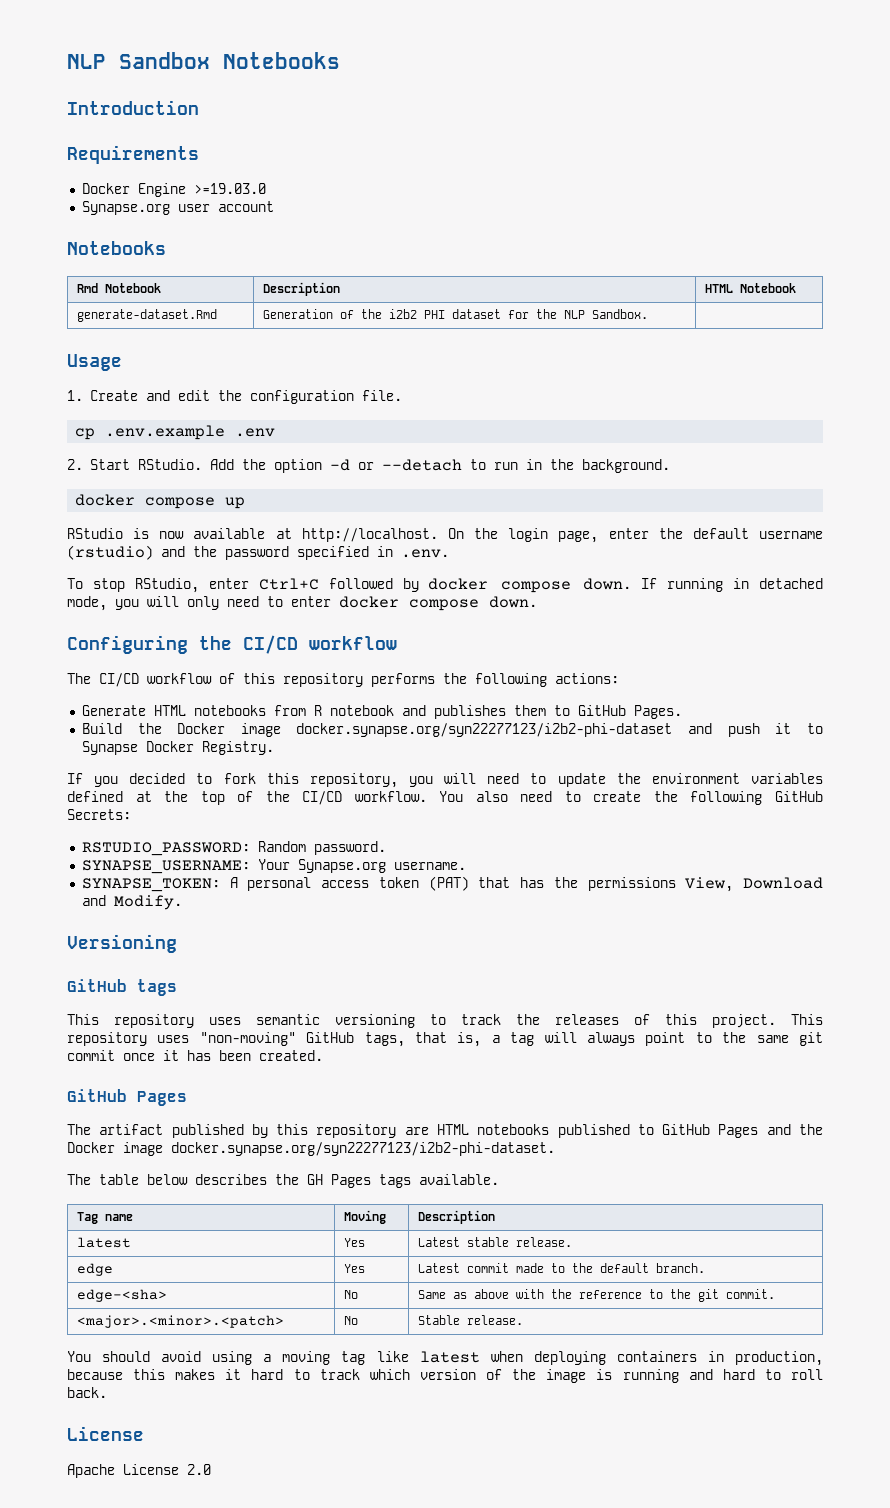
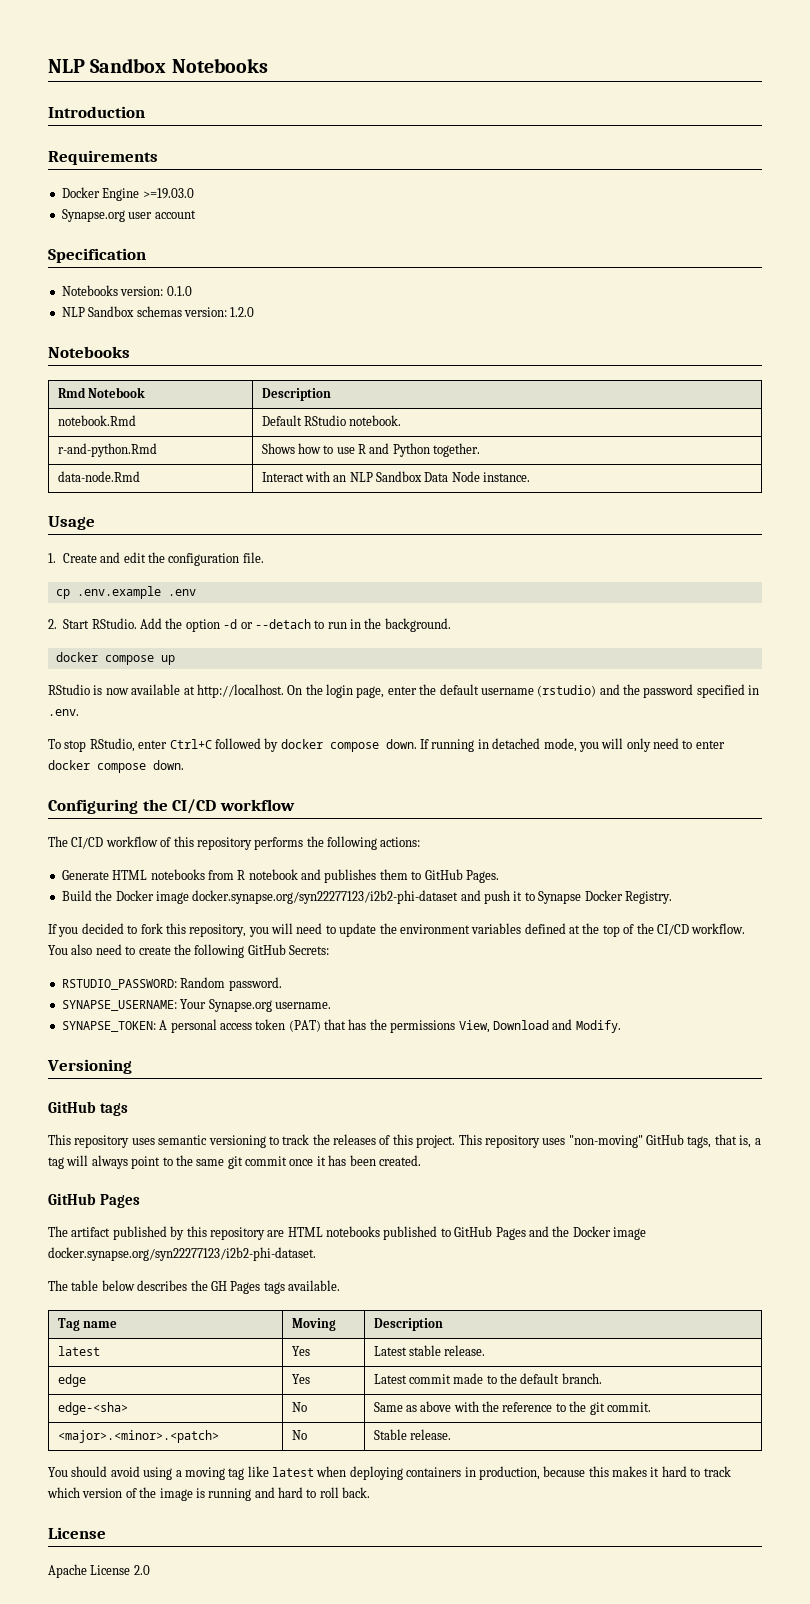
[67,241,166,255] [77,283,162,293] [263,282,341,296] [705,283,797,293] [77,309,218,322] [263,309,649,319] Notebooks // Rmd Notebook | Description | HTML Notebook // generate-dataset.Rmd | Generation of the i2b2 PHI dataset for the NLP Sandbox. | -> [48,248,146,263] [61,285,192,296] [61,306,255,317] [48,346,130,358] [57,387,145,398] [261,388,331,401] [57,415,136,426] [261,415,402,426] [57,443,157,457] [261,443,481,457] [57,471,140,482] [261,471,531,482] Specification // Notebooks version: 0.1.0 // NLP Sandbox schemas version: 1.2.0 // Notebooks // Rmd Notebook | Description // notebook.Rmd | Default RStudio notebook. // r-and-python.Rmd | Shows how to use R and Python together. // data-node.Rmd | Interact with an NLP Sandbox Data Node instance.

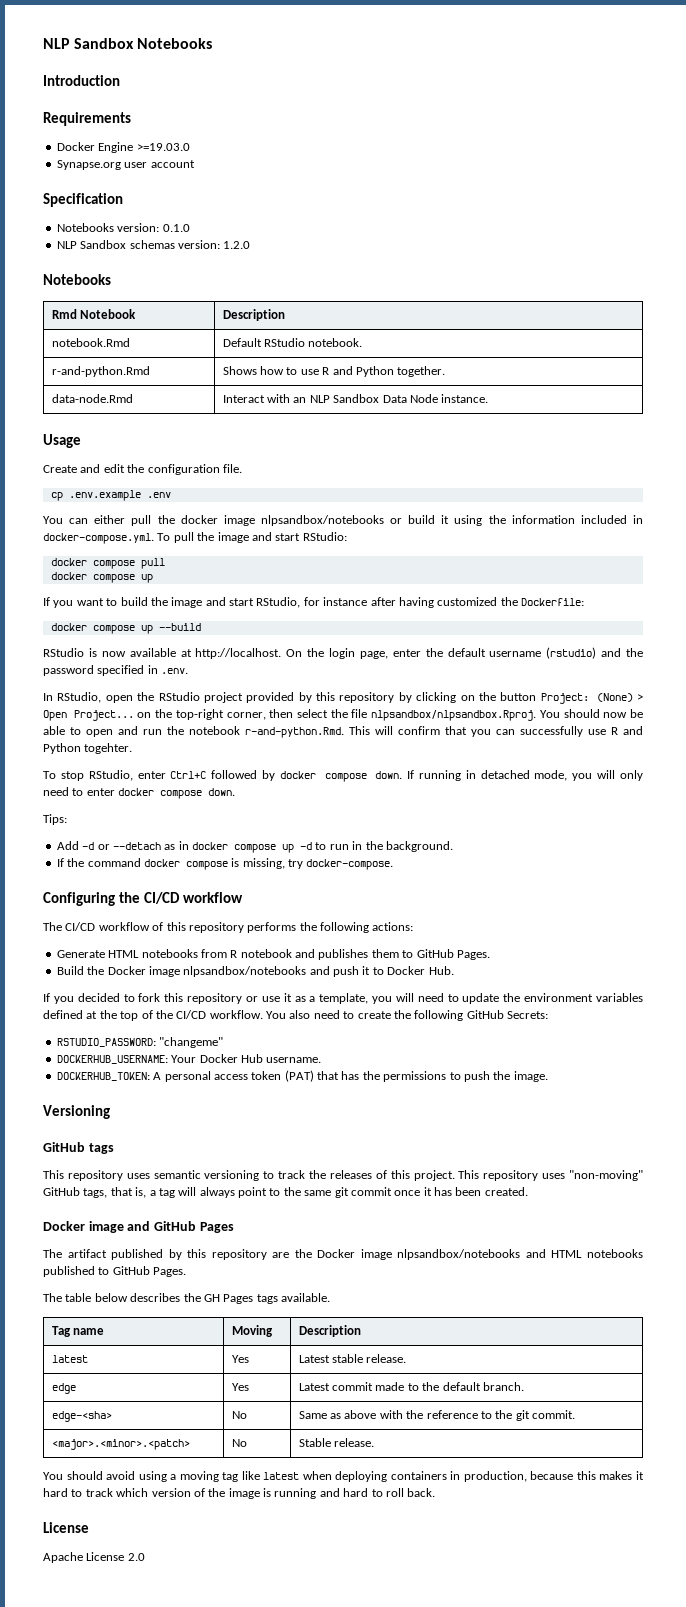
[48,553,56,563] 1. -> (81, 441) none
[48,618,451,632] [55,652,175,665] 2. Start RStudio. Add the option -d or --detach to run in the background. // docker compose up -> [43,515,643,526] [43,532,347,544] [50,558,165,569] [50,572,153,583] [43,597,584,608] [50,623,201,634] You can either pull the docker image nlpsandbox/notebooks or build it using the information included in docker-compose.yml. To pull the image and start RStudio: // docker compose pull // docker compose up // If you want to build the image and start RStudio, for instance after having customized the Dockerfile: // docker compose up --build
(79, 712) none -> [43,692,643,704] [43,709,643,721] [43,726,643,738] [43,743,133,754] // In RStudio, open the RStudio project provided by this repository by clicking on the button Project: (None) > Open Project... on the top-right corner, then select the file nlpsandbox/nlpsandbox.Rproj. You should now be able to open and run the notebook r-and-python.Rmd. This will confirm that you can successfully use R and Python togehter.
(184, 765) none -> [43,814,67,825] [56,841,453,853] [56,858,394,870] // Tips: // Add -d or --detach as in docker compose up -d to run in the background. // If the command docker compose is missing, try docker-compose.
[192,890,459,904] docker.synapse.org/syn22277123/i2b2-phi-dataset -> [183,966,307,977] nlpsandbox/notebooks
[538,890,672,904] Synapse Docker Registry. -> [387,966,454,975] Docker Hub.
[189,924,247,937] repository, -> [187,993,369,1004] repository or use it as a template,
[180,977,282,991] [61,999,272,1012] Random password. // SYNAPSE_USERNAME: Your Synapse.org -> [159,1037,224,1048] [56,1054,263,1064] "changeme" // DOCKERHUB_USERNAME: Your Docker Hub
[61,1021,156,1032] SYNAPSE_TOKEN: -> [56,1072,150,1081] DOCKERHUB_TOKEN:
[458,1019,621,1033] View, Download and Modify. -> [449,1071,548,1082] to push the image.
(421, 1160) none -> [43,1221,151,1233] Docker image and
(285, 1233) none -> [294,1249,546,1260] the Docker image nlpsandbox/notebooks and
[495,1226,646,1240] [48,1247,316,1261] Pages and the Docker image docker.synapse.org/syn22277123/i2b2-phi-dataset. -> [153,1267,187,1277] Pages.

